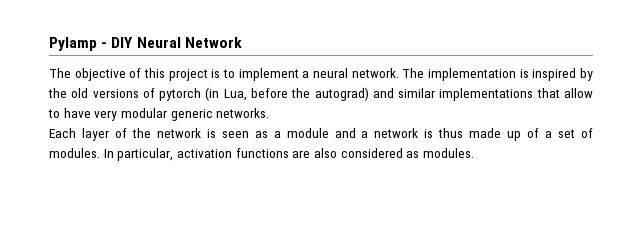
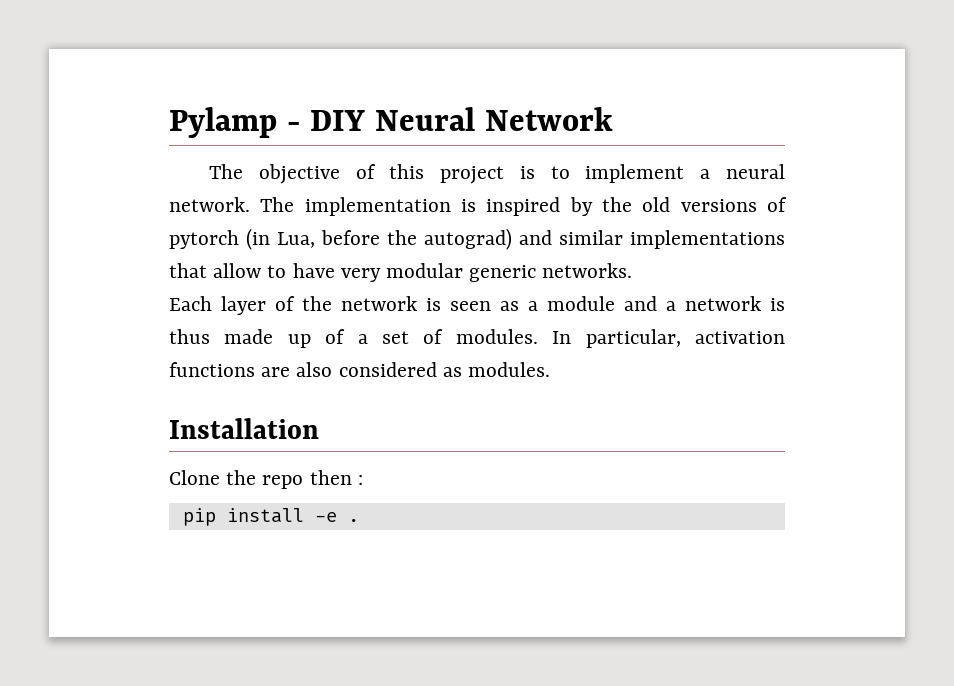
(474, 153) none -> [169,418,319,439] [169,470,363,489] [182,508,359,526] // Installation // Clone the repo then : // pip install -e .

